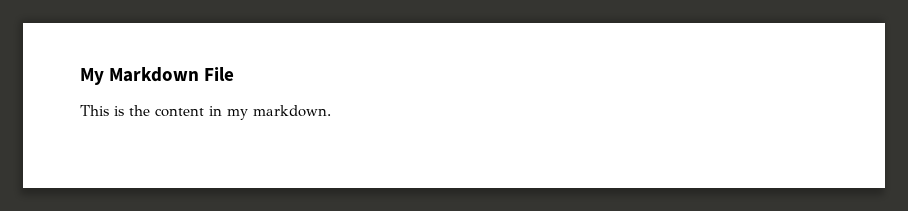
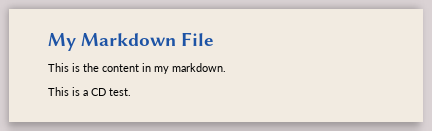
(331, 111) none -> [48,87,131,96] // This is a CD test.

